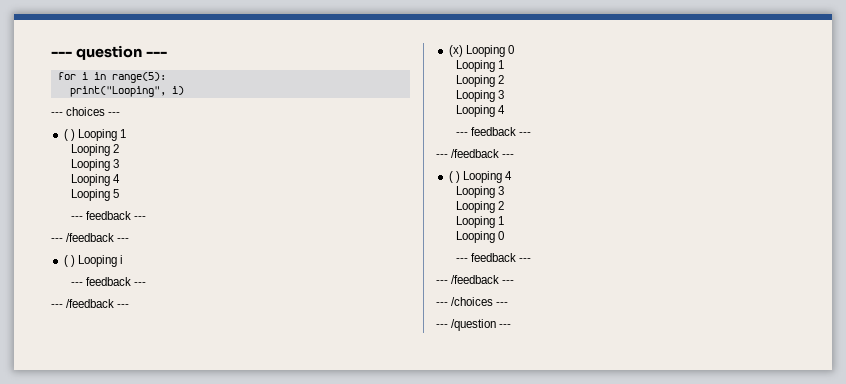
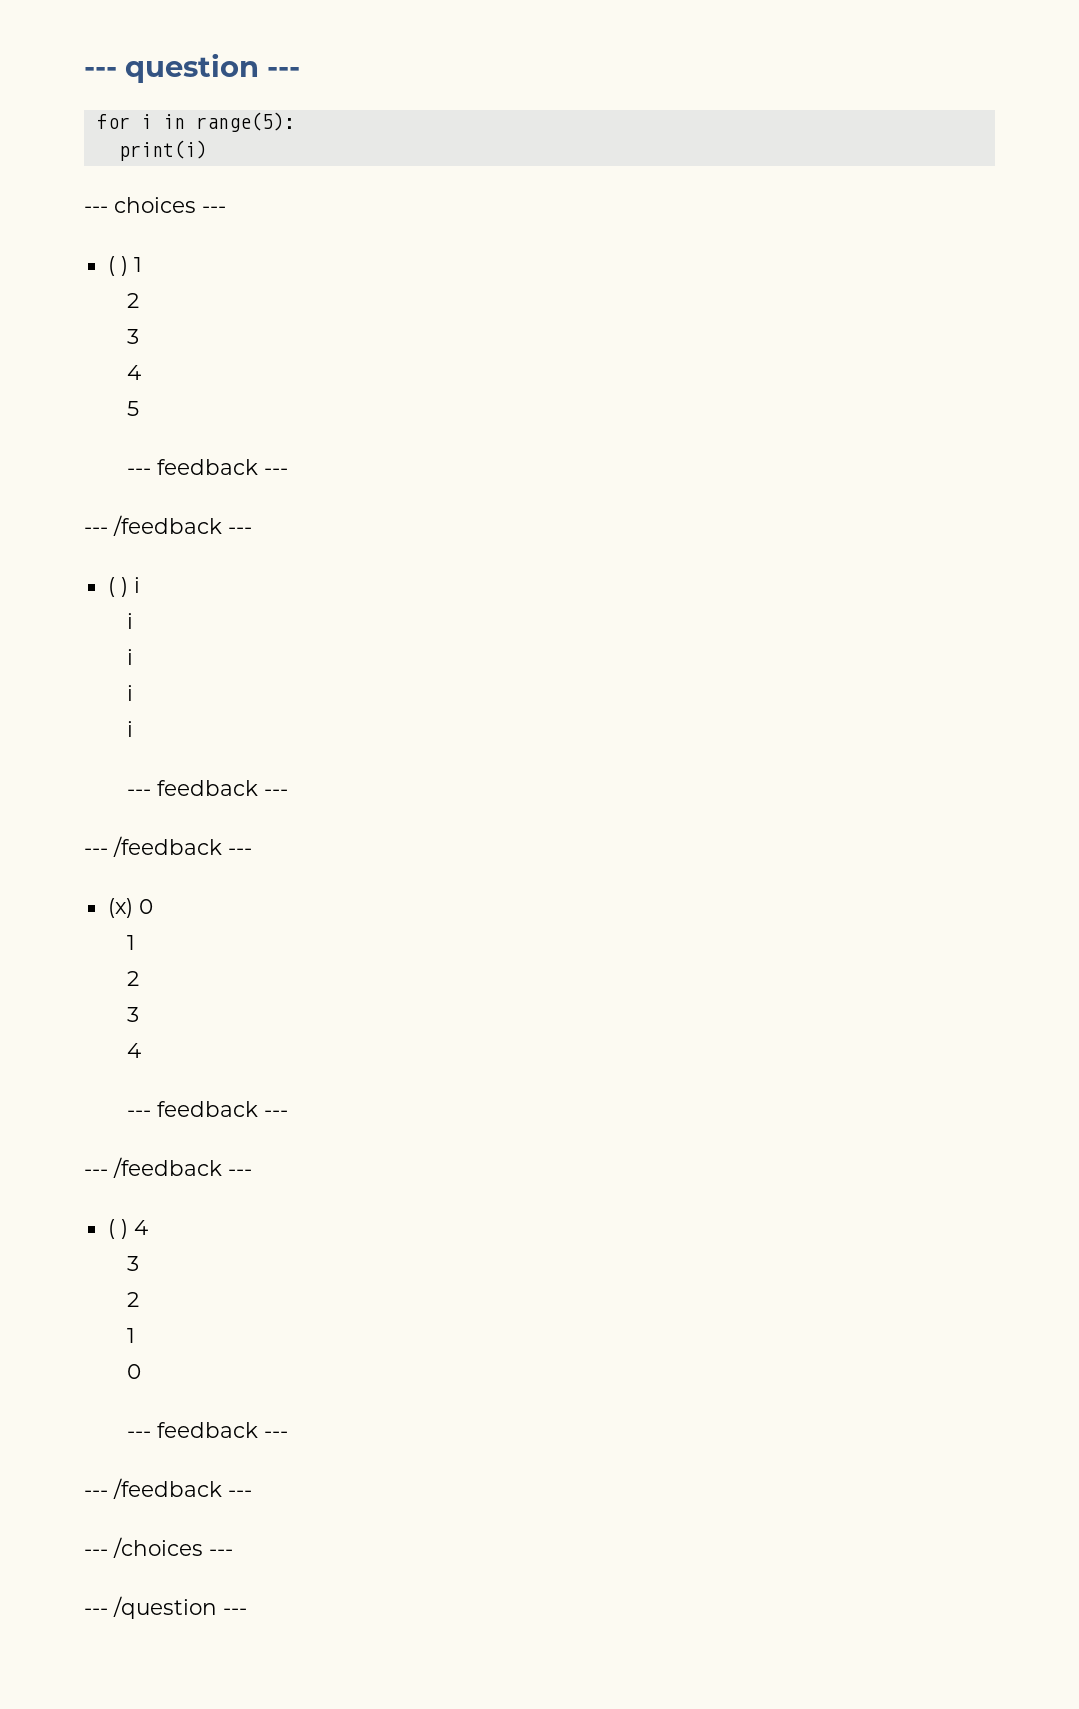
[69,86,184,97] print("Looping", i) -> [118,140,207,161] print(i)
[77,129,126,141] [71,144,120,156] [71,159,120,171] [71,174,121,186] [71,189,111,201] Looping 1 // Looping 2 // Looping 3 // Looping 4 // Looping -> [133,257,142,272] [126,293,139,308] [126,329,139,344] [126,365,141,380] 1 // 2 // 3 // 4 //
[77,255,117,267] Looping -> [133,577,140,593] [126,613,133,629] [126,649,133,665] [126,685,133,701] i // i // i // i //
[465,45,514,57] [456,60,505,72] [456,75,505,87] [456,90,505,102] [456,105,496,117] Looping 0 // Looping 1 // Looping 2 // Looping 3 // Looping -> [138,899,153,914] [126,935,135,950] [126,971,139,986] [126,1007,139,1022] 0 // 1 // 2 // 3 //
[462,171,512,183] [456,186,505,198] [456,201,505,213] [456,216,505,228] [456,231,496,243] Looping 4 // Looping 3 // Looping 2 // Looping 1 // Looping -> [133,1220,148,1235] [126,1256,139,1271] [126,1292,139,1307] [126,1328,135,1343] 4 // 3 // 2 // 1 //

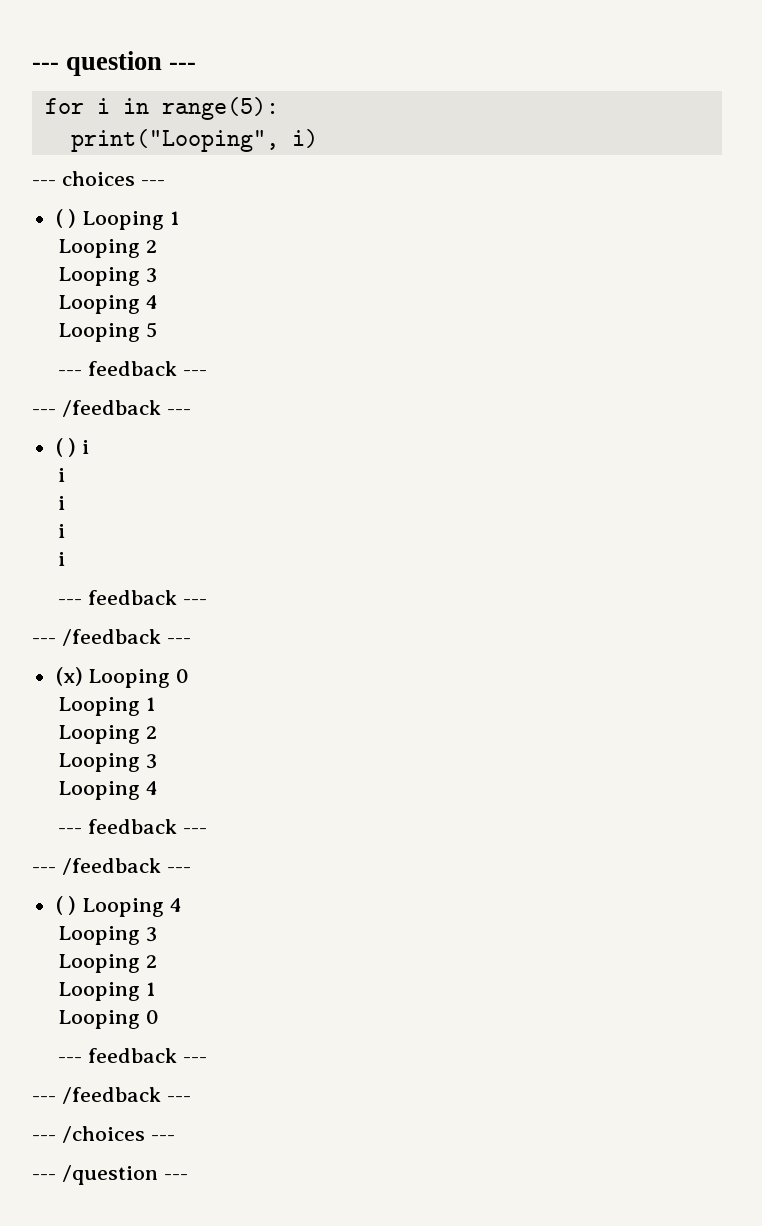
[118,140,207,161] print(i) -> [70,129,318,152] print("Looping", i)
[133,257,142,272] [126,293,139,308] [126,329,139,344] [126,365,141,380] 1 // 2 // 3 // 4 // -> [82,211,180,230] [58,239,158,258] [58,267,158,286] [58,295,159,314] [58,323,141,342] Looping 1 // Looping 2 // Looping 3 // Looping 4 // Looping
[138,899,153,914] [126,935,135,950] [126,971,139,986] [126,1007,139,1022] 0 // 1 // 2 // 3 // -> [88,669,190,688] [58,697,156,716] [58,725,158,744] [58,753,158,772] [58,781,141,800] Looping 0 // Looping 1 // Looping 2 // Looping 3 // Looping
[133,1220,148,1235] [126,1256,139,1271] [126,1292,139,1307] [126,1328,135,1343] 4 // 3 // 2 // 1 // -> [82,898,183,917] [58,926,158,945] [58,954,158,973] [58,982,156,1001] [58,1010,141,1029] Looping 4 // Looping 3 // Looping 2 // Looping 1 // Looping

